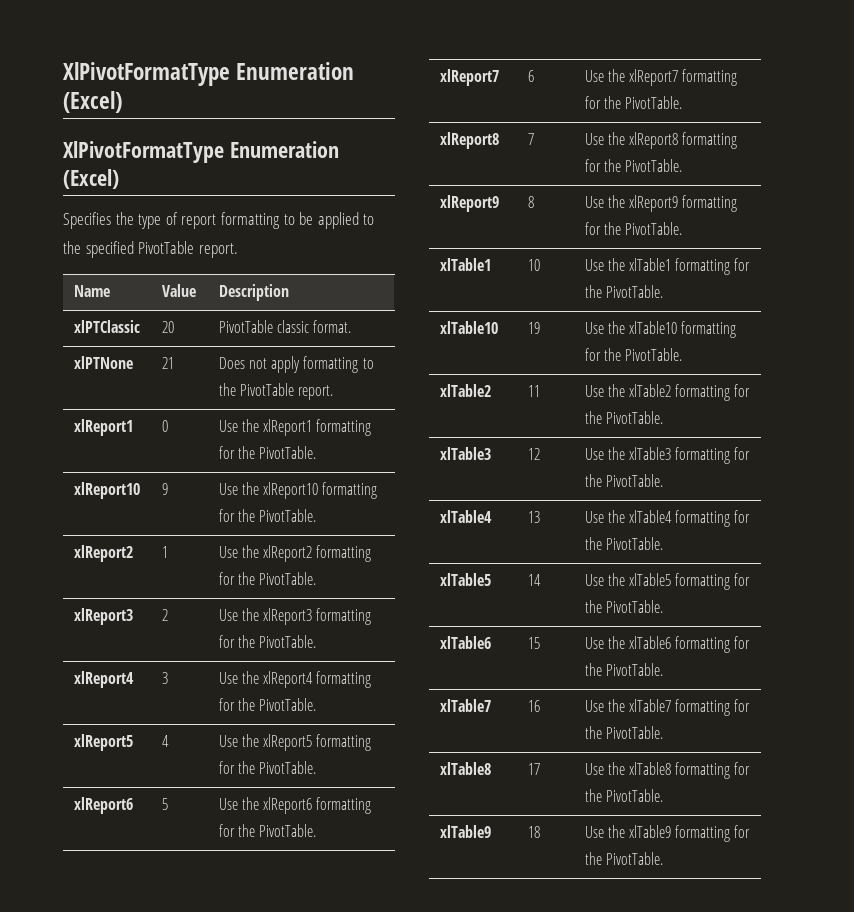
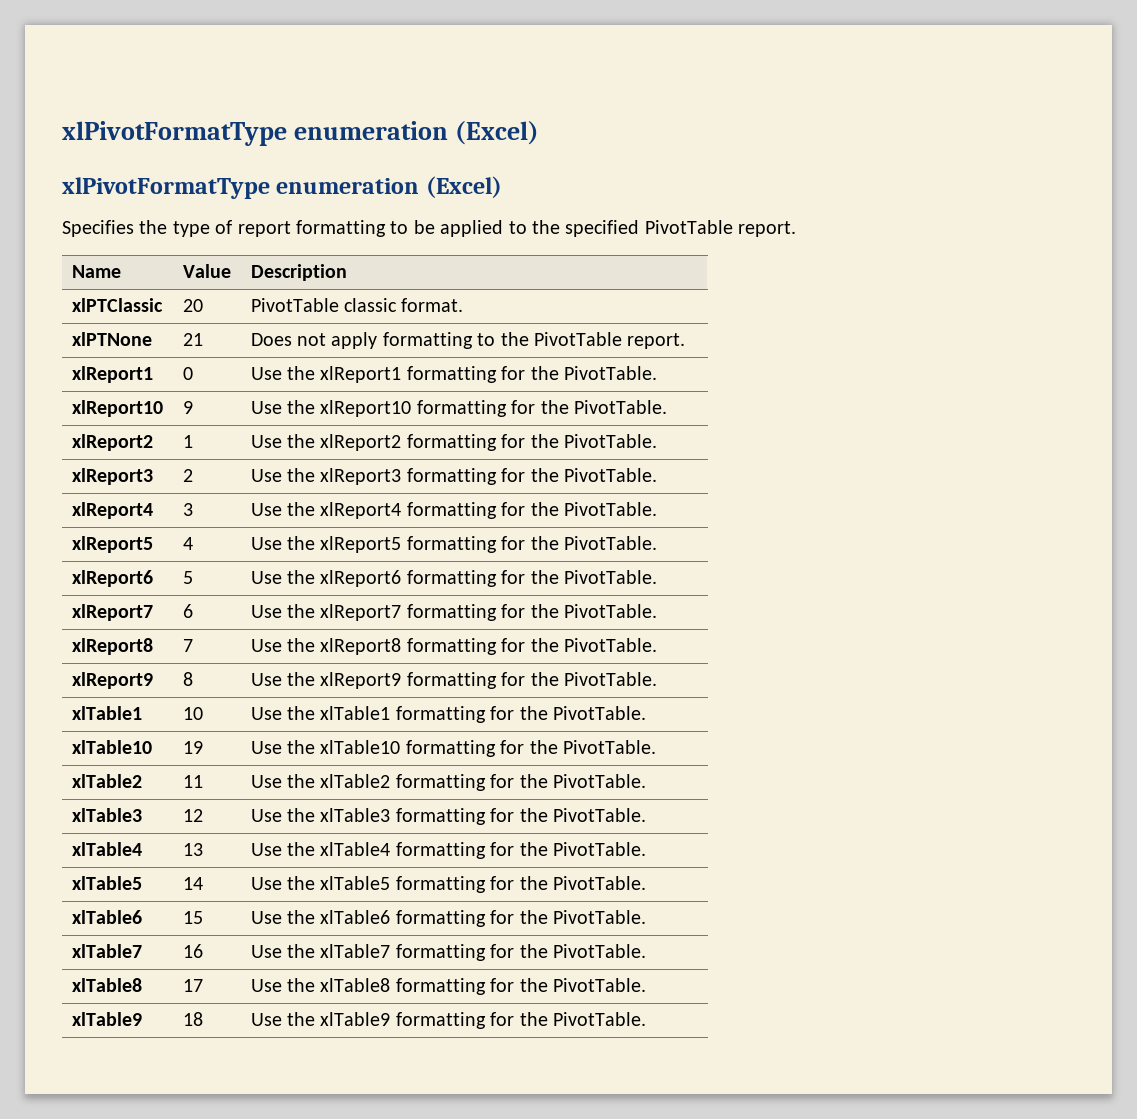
[63,62,355,86] [63,91,122,113] [63,141,339,163] XlPivotFormatType Enumeration (Excel) // XlPivotFormatType Enumeration -> [62,121,540,146] [62,177,420,199] xlPivotFormatType enumeration (Excel) // xlPivotFormatType enumeration

